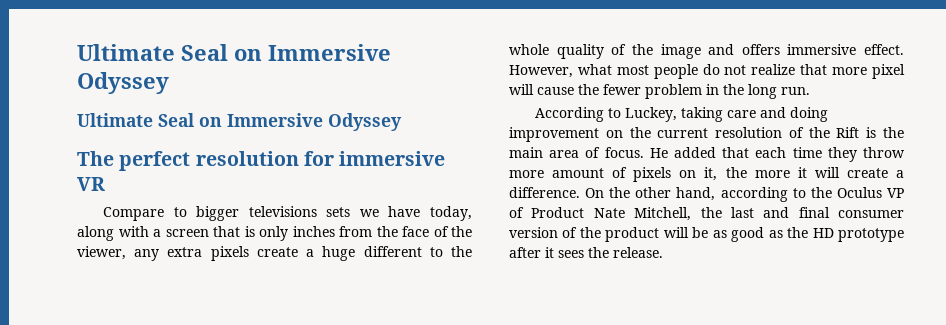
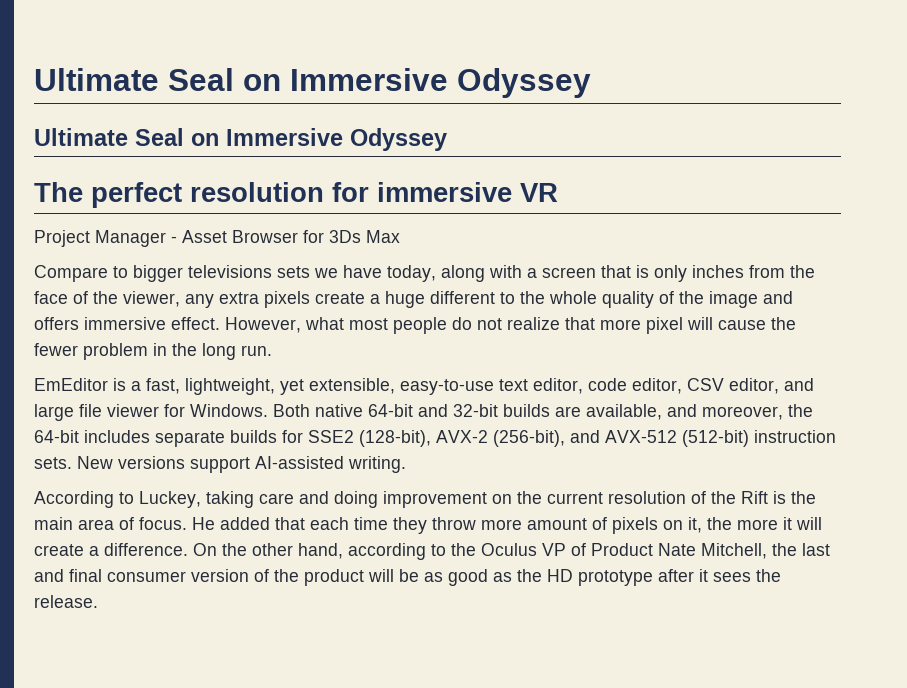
(105, 184) none -> [34,230,400,247] // Project Manager - Asset Browser for 3Ds Max
(810, 91) none -> [34,378,814,395] [34,404,813,421] [34,430,836,447] [34,456,406,473] // EmEditor is a fast, lightweight, yet extensible, easy-to-use text editor, code editor, CSV editor, and large file viewer for Windows. Both native 64-bit and 32-bit builds are available, and moreover, the 64-bit includes separate builds for SSE2 (128-bit), AVX-2 (256-bit), and AVX-512 (512-bit) instruction sets. New versions support AI-assisted writing.

